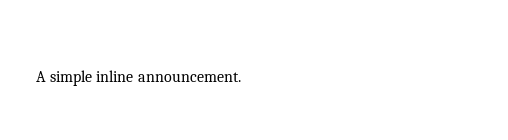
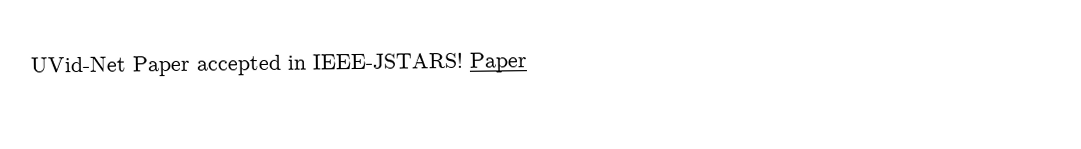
[36,70,241,86] A simple inline announcement. -> [30,52,527,77] UVid-Net Paper accepted in IEEE-JSTARS! Paper

